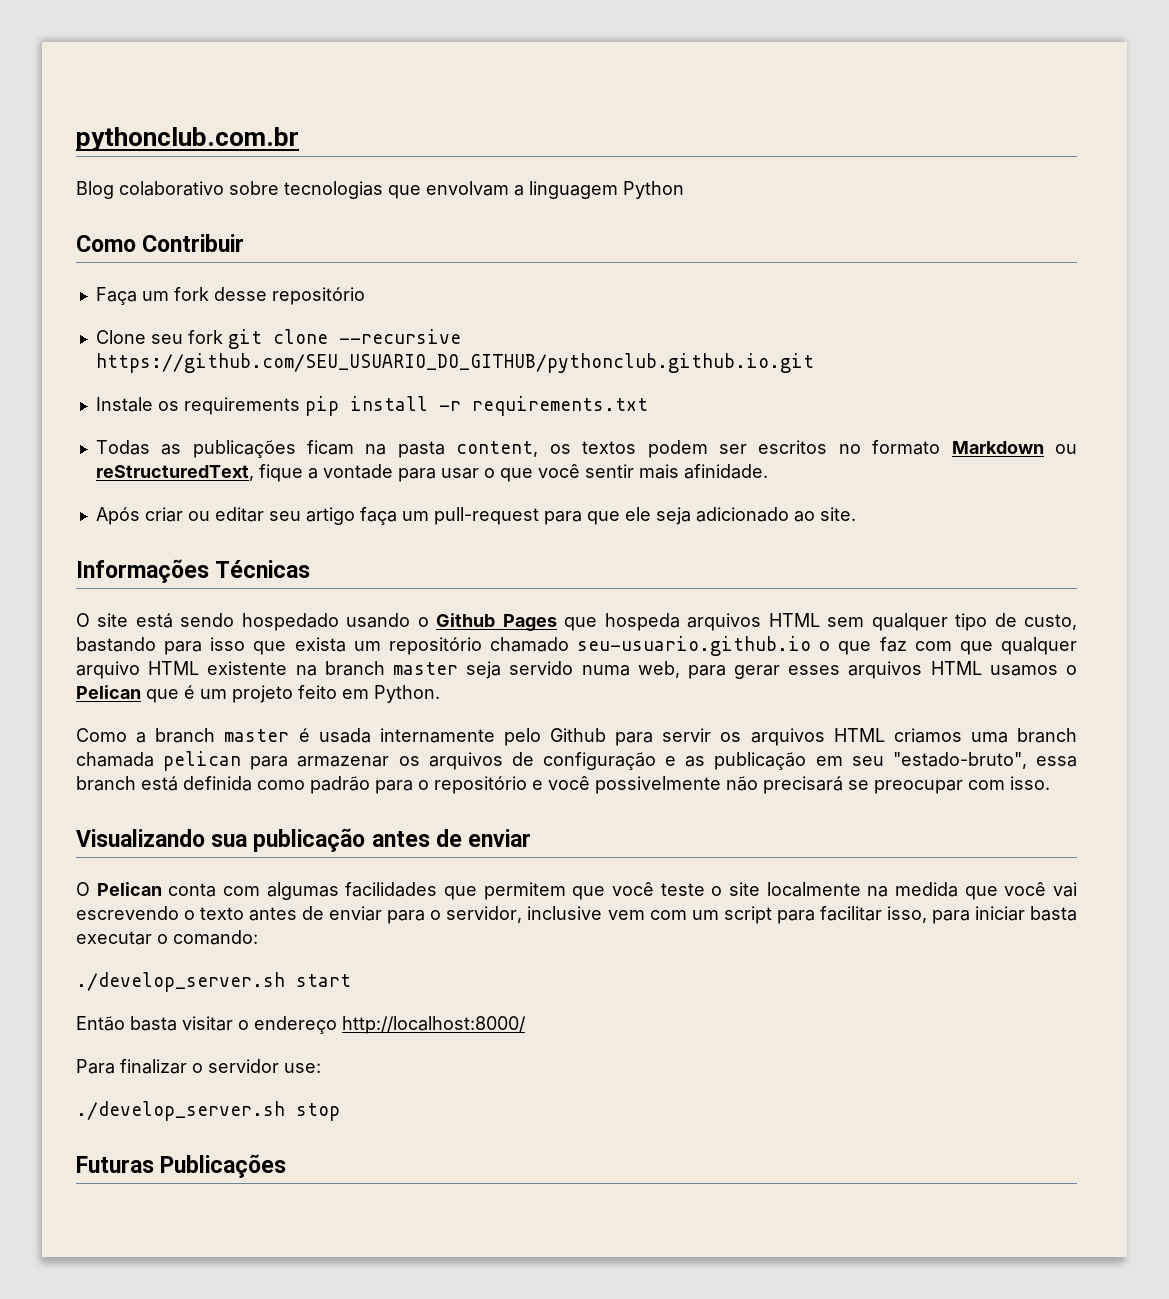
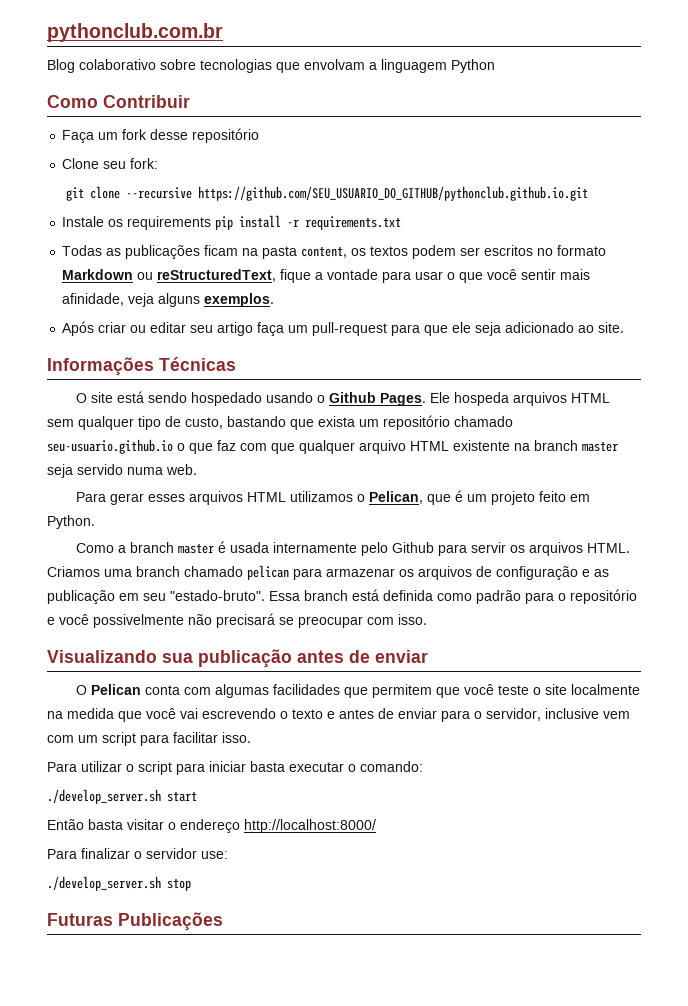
[187,330,223,344] fork -> [130,158,159,169] fork: //
[683,464,768,479] afinidade. -> [62,293,275,307] afinidade, veja alguns exemplos.
[502,614,598,631] Pages que -> [380,392,451,406] Pages. Ele
[164,637,246,655] para isso -> (286, 421) none
[637,661,726,679] web, para -> [166,464,197,475] [76,492,107,502] web. // Para
[989,665,1077,676] [76,685,141,699] usamos o Pelican -> [290,491,424,504] utilizamos o Pelican,
[833,728,962,743] HTML criamos -> [587,543,631,553] [47,566,100,577] HTML. Criamos
[76,752,154,767] chamada -> [184,566,243,577] chamado
[892,752,1077,769] "estado-bruto", essa -> [170,590,300,601] "estado-bruto". Essa
(245, 913) none -> [327,711,335,719] e
[886,906,927,923] isso, -> [222,732,251,743] [47,761,172,775] isso. // Para utilizar o script

